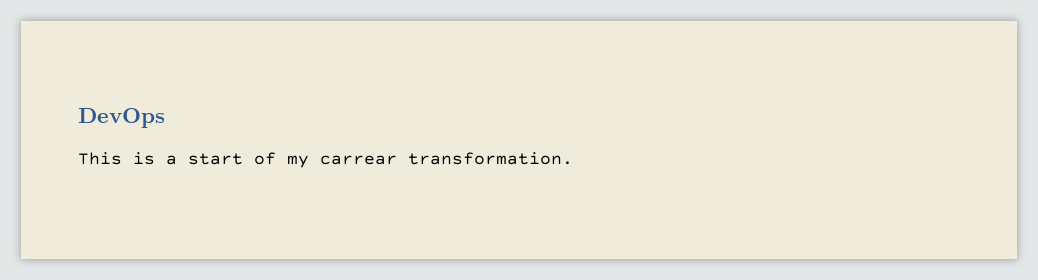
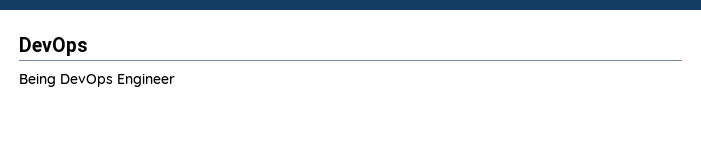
[78,152,573,168] This is a start of my carrear transformation. -> [19,73,175,87] Being DevOps Engineer

